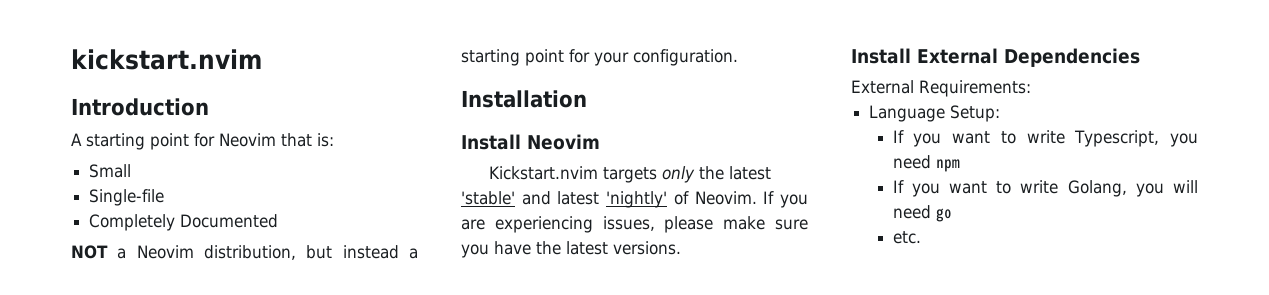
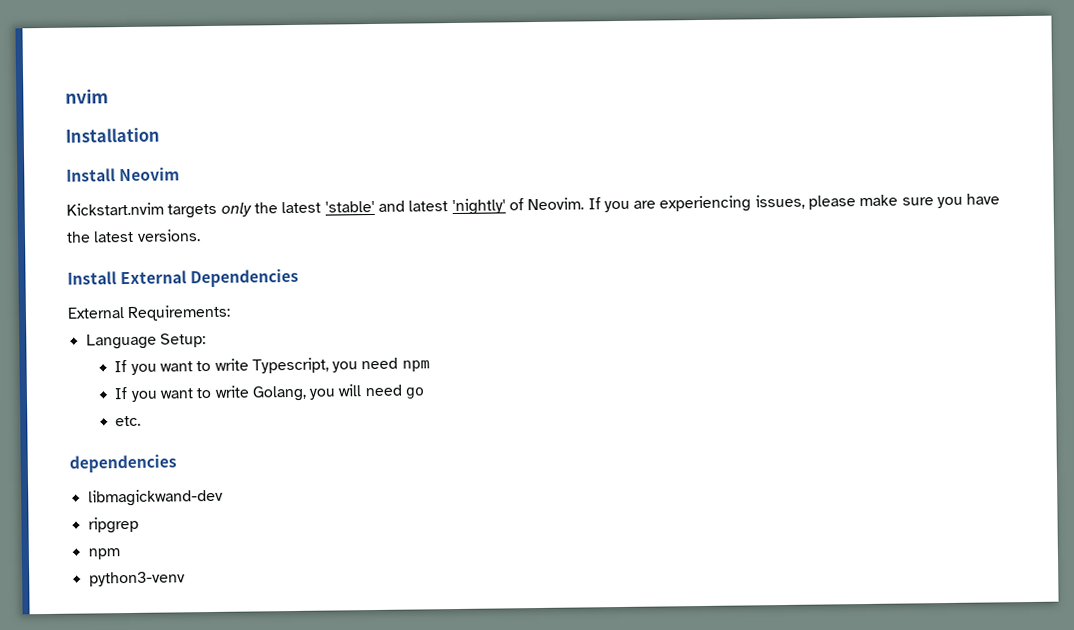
[71,49,262,70] [71,98,209,116] [71,133,334,150] [89,164,132,178] [89,189,165,206] [89,214,279,231] [71,245,418,260] [461,49,738,66] kickstart.nvim // Introduction // A starting point for Neovim that is: // Small // Single-file // Completely Documented // NOT a Neovim distribution, but instead a starting point for your configuration. -> [65,89,109,104] nvim
(921, 237) none -> [69,454,177,473] [87,488,224,507] [87,516,139,534] [87,548,120,560] [88,571,186,587] // dependencies // libmagickwand-dev // ripgrep // npm // python3-venv

